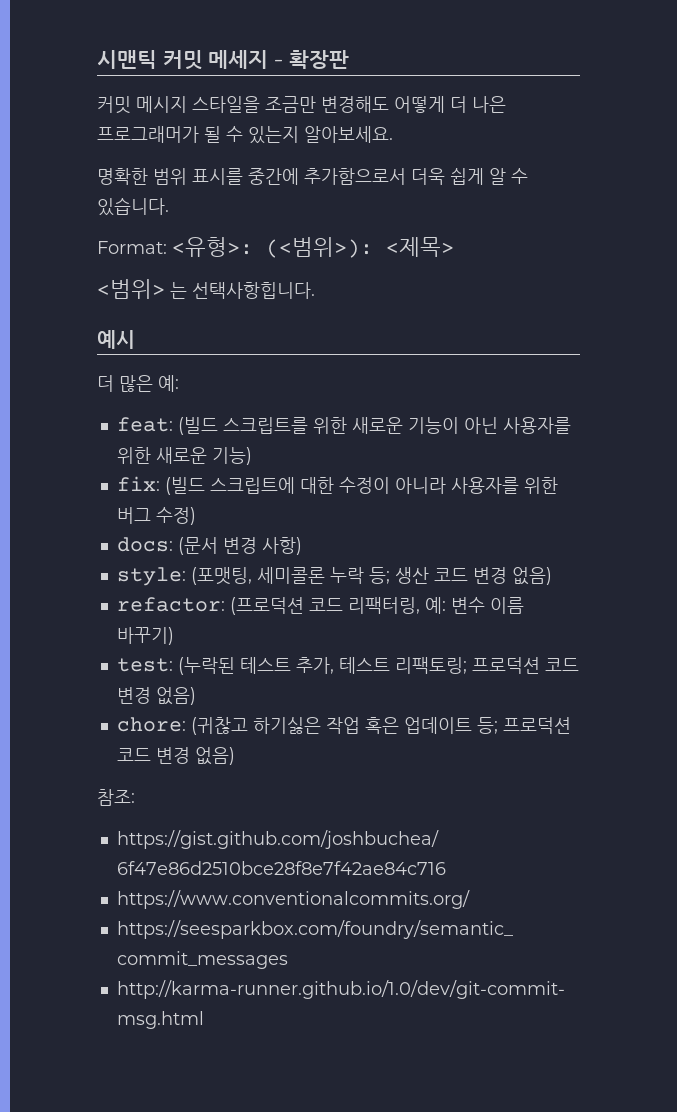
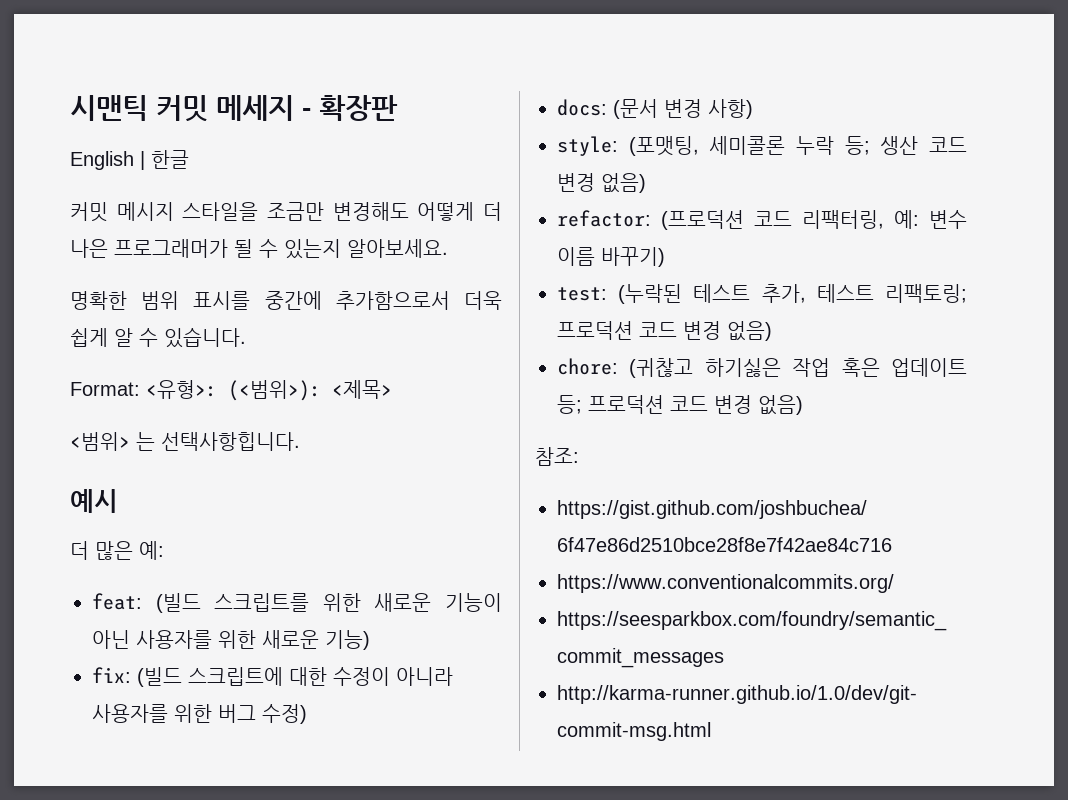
(349, 59) none -> [70,150,189,170] // English | 한글

